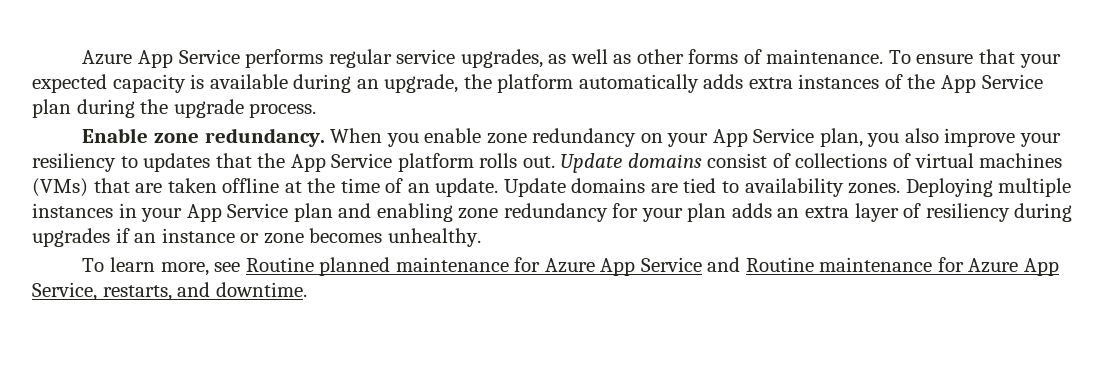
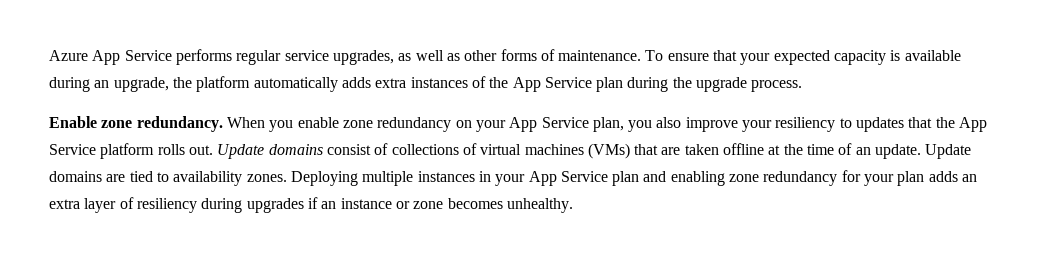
[82,257,1060,276] [32,282,307,301] // To learn more, see Routine planned maintenance for Azure App Service and Routine maintenance for Azure App Service, restarts, and downtime. -> (573, 205) none

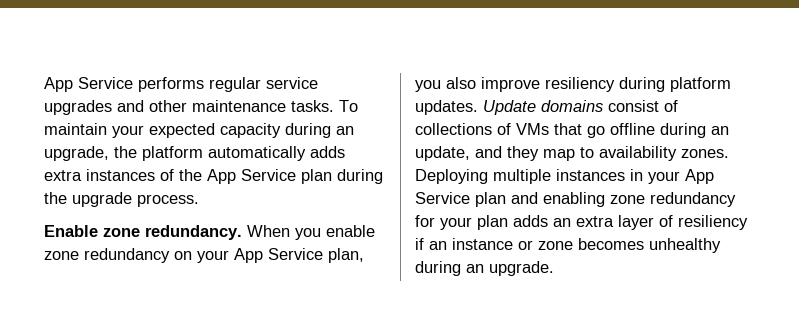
[49,50,88,61] Azure -> (44, 84) none
[332,49,738,65] upgrades, as well as other forms of maintenance. To ensure that -> [44,100,358,115] [44,123,107,135] upgrades and other maintenance tasks. To maintain
[890,50,961,61] is available -> (281, 130) none
[742,117,988,132] [49,143,213,159] your resiliency to updates that the App Service platform rolls out. -> [545,77,731,92] [415,100,478,115] resiliency during platform updates.
[480,143,972,159] [49,171,153,182] virtual machines (VMs) that are taken offline at the time of an update. Update domains are tied -> [516,123,729,138] [415,146,575,161] VMs that go offline during an update, and they map
[201,198,304,213] during upgrades -> (748, 222) none
[506,198,573,213] unhealthy. -> [649,238,721,253] [415,261,554,276] unhealthy during an upgrade.

